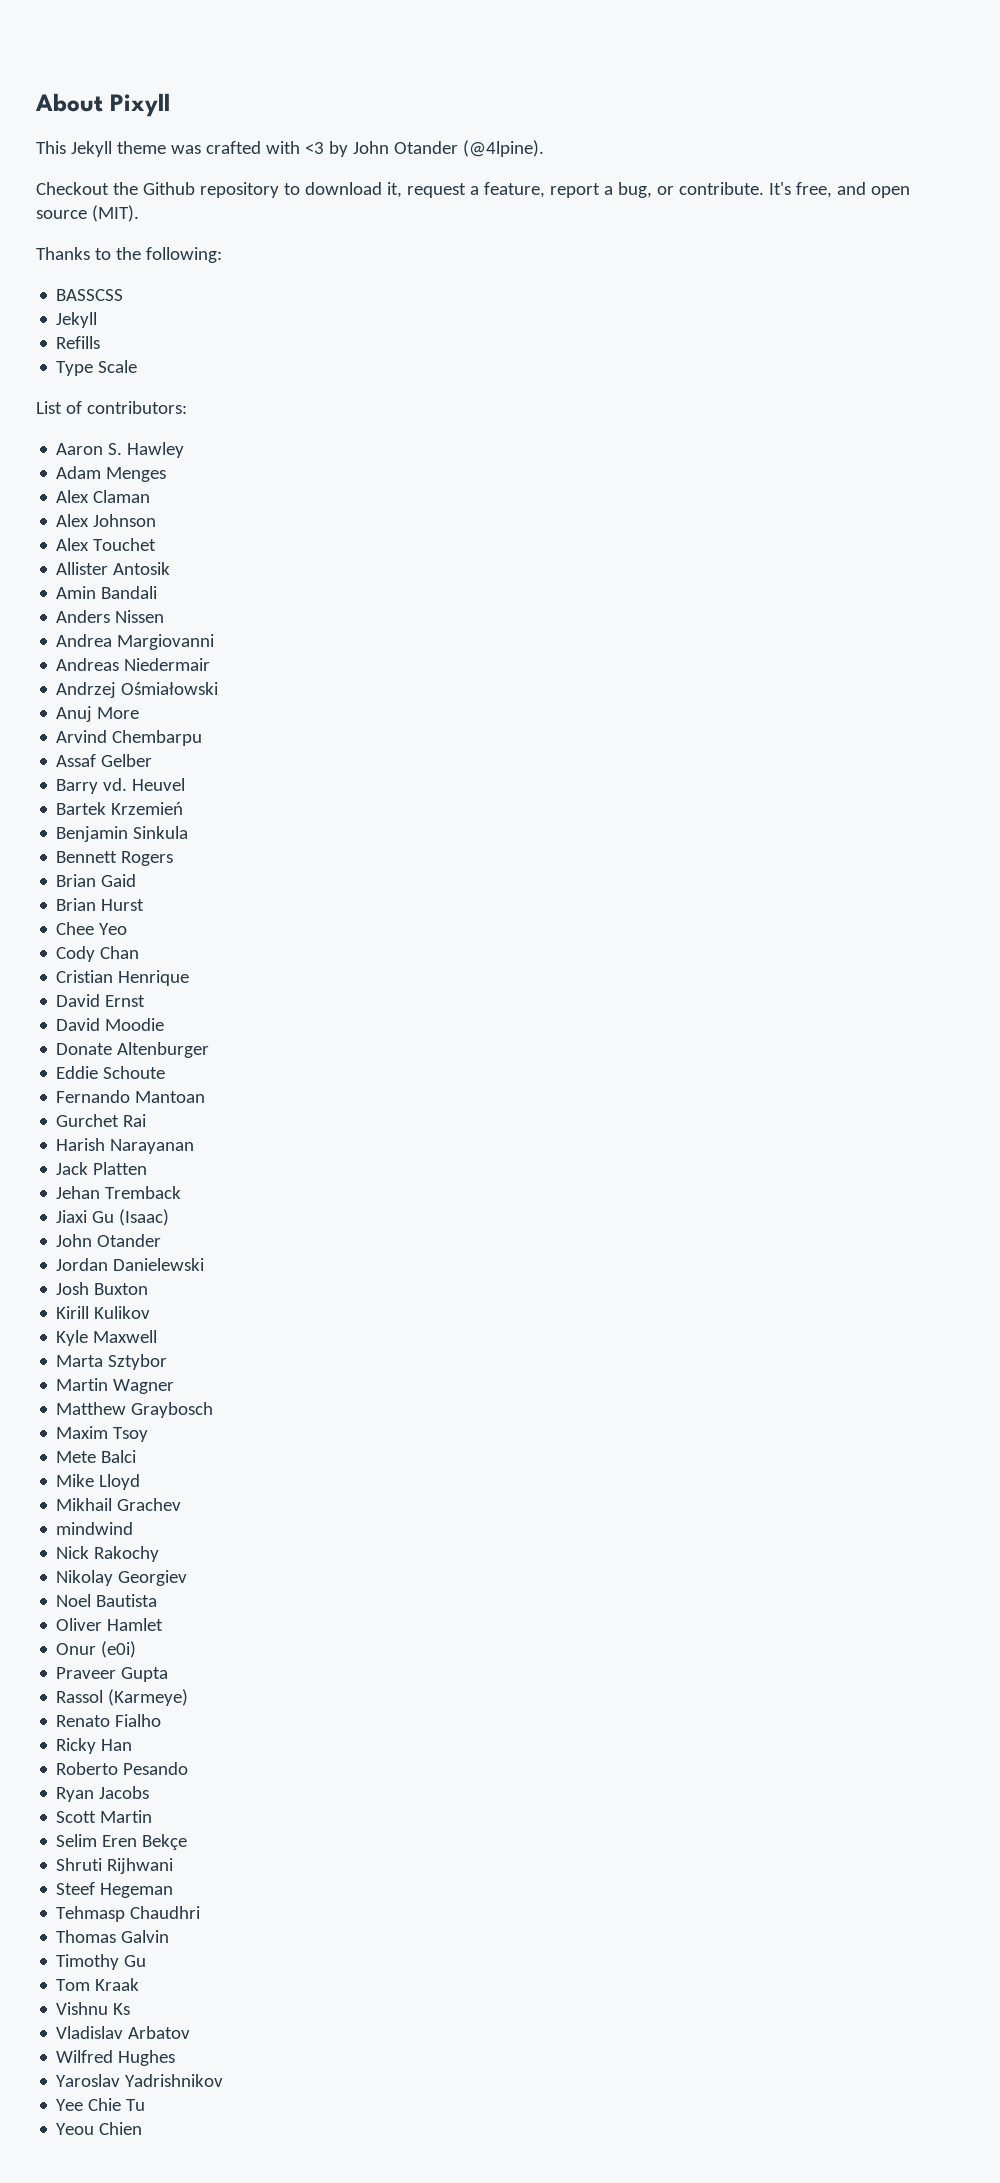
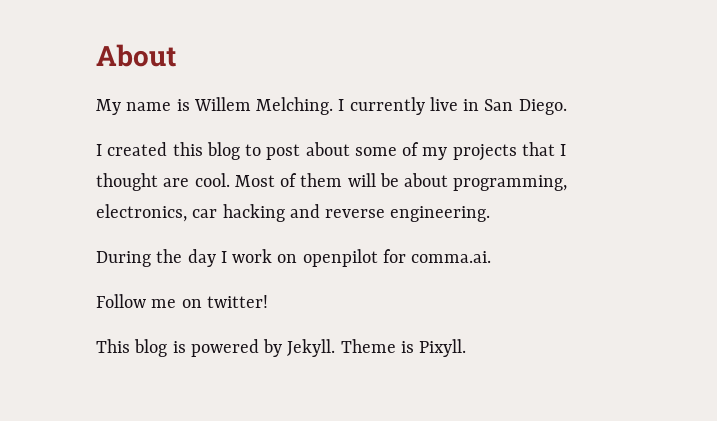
[110,93,170,117] [36,140,544,157] [36,182,910,198] [36,205,139,222] [36,247,222,263] [56,289,124,301] [56,312,98,328] [56,336,101,349] [56,360,138,376] [36,401,187,414] [56,442,185,458] [56,466,167,482] [56,490,151,503] [56,514,157,527] [56,538,157,551] [56,562,171,575] [56,586,158,599] [56,610,165,623] [56,634,215,650] [56,658,211,671] [56,682,219,698] [56,706,140,722] [56,730,203,746] [56,754,153,767] [56,778,186,794] [56,802,184,815] [56,826,189,842] [56,851,174,866] [56,874,137,887] [56,898,145,911] [56,922,128,935] [56,946,140,962] [56,970,190,986] [56,994,146,1007] [56,1018,165,1031] [56,1042,210,1058] [56,1066,166,1079] [56,1090,206,1103] [56,1114,147,1127] [56,1138,195,1154] [56,1162,148,1175] [56,1186,182,1199] [56,1209,170,1226] [56,1234,162,1247] [56,1258,205,1271] [56,1282,149,1295] [56,1306,151,1319] [56,1330,158,1346] [56,1354,168,1370] [56,1378,175,1394] [56,1402,214,1418] [56,1426,149,1442] [56,1450,137,1463] [56,1474,141,1490] [56,1498,182,1511] [56,1522,134,1535] [56,1546,160,1562] [56,1570,188,1586] [56,1594,158,1607] [56,1618,164,1631] [56,1641,137,1658] [56,1667,169,1682] [56,1689,189,1706] [56,1714,162,1727] [56,1738,133,1754] [56,1762,189,1775] [56,1786,150,1802] [56,1810,153,1823] [56,1834,188,1850] [56,1858,174,1874] [56,1882,174,1898] [56,1906,201,1922] [56,1930,170,1943] [56,1954,147,1970] [56,1978,140,1991] [56,2002,131,2015] [56,2026,191,2039] [56,2050,176,2066] [56,2074,224,2087] [56,2098,146,2111] [56,2122,143,2135] Pixyll // This Jekyll theme was crafted with <3 by John Otander (@4lpine). // Checkout the Github repository to download it, request a feature, report a bug, or contribute. It's free, and open source (MIT). // Thanks to the following: // BASSCSS // Jekyll // Refills // Type Scale // List of contributors: // Aaron S. Hawley // Adam Menges // Alex Claman // Alex Johnson // Alex Touchet // Allister Antosik // Amin Bandali // Anders Nissen // Andrea Margiovanni // Andreas Niedermair // Andrzej Ośmiałowski // Anuj More // Arvind Chembarpu // Assaf Gelber // Barry vd. Heuvel // Bartek Krzemień // Benjamin Sinkula // Bennett Rogers // Brian Gaid // Brian Hurst // Chee Yeo // Cody Chan // Cristian Henrique // David Ernst // David Moodie // Donate Altenburger // Eddie Schoute // Fernando Mantoan // Gurchet Rai // Harish Narayanan // Jack Platten // Jehan Tremback // Jiaxi Gu (Isaac) // John Otander // Jordan Danielewski // Josh Buxton // Kirill Kulikov // Kyle Maxwell // Marta Sztybor // Martin Wagner // Matthew Graybosch // Maxim Tsoy // Mete Balci // Mike Lloyd // Mikhail Grachev // mindwind // Nick Rakochy // Nikolay Georgiev // Noel Bautista // Oliver Hamlet // Onur (e0i) // Praveer Gupta // Rassol (Karmeye) // Renato Fialho // Ricky Han // Roberto Pesando // Ryan Jacobs // Scott Martin // Selim Eren Bekçe // Shruti Rijhwani // Steef Hegeman // Tehmasp Chaudhri // Thomas Galvin // Timothy Gu // Tom Kraak // Vishnu Ks // Vladislav Arbatov // Wilfred Hughes // Yaroslav Yadrishnikov // Yee Chie Tu // Yeou Chien -> [96,97,567,115] [96,142,567,161] [96,173,568,191] [96,204,491,222] [96,249,492,267] [96,294,268,308] [96,339,467,357] // My name is Willem Melching. I currently live in San Diego. // I created this blog to post about some of my projects that I thought are cool. Most of them will be about programming, electronics, car hacking and reverse engineering. // During the day I work on openpilot for comma.ai. // Follow me on twitter! // This blog is powered by Jekyll. Theme is Pixyll.

